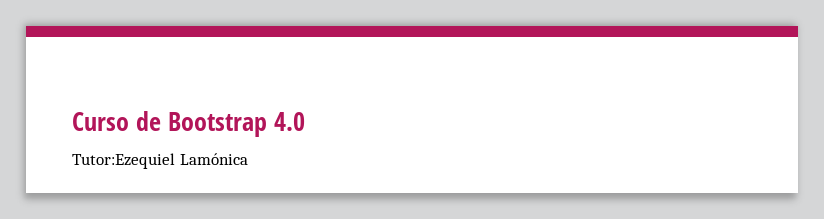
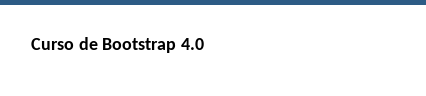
[72,153,248,169] // Tutor:Ezequiel Lamónica -> (205, 44) none

